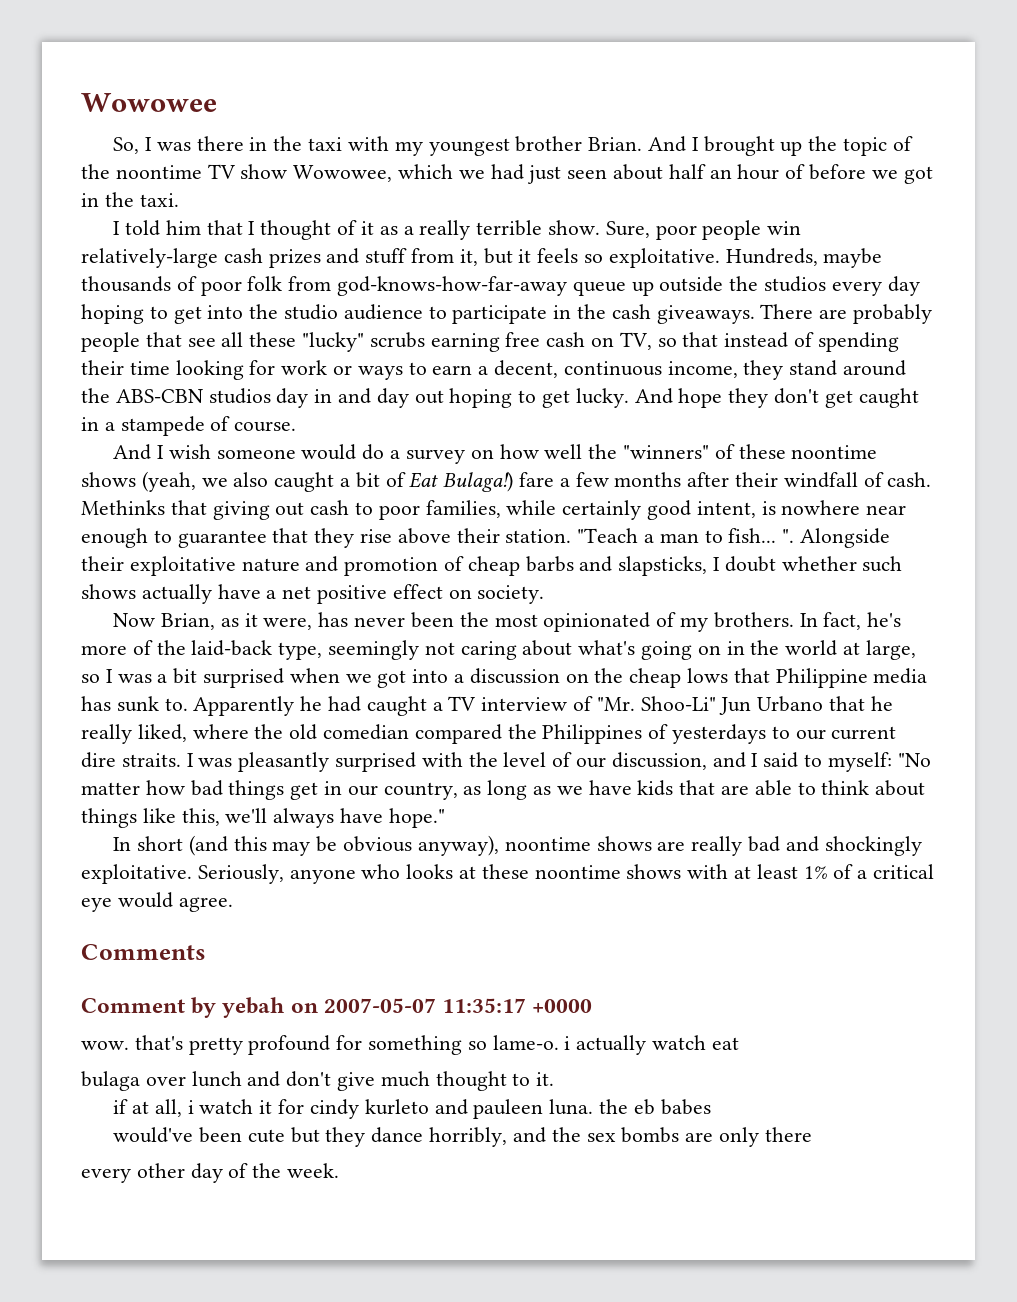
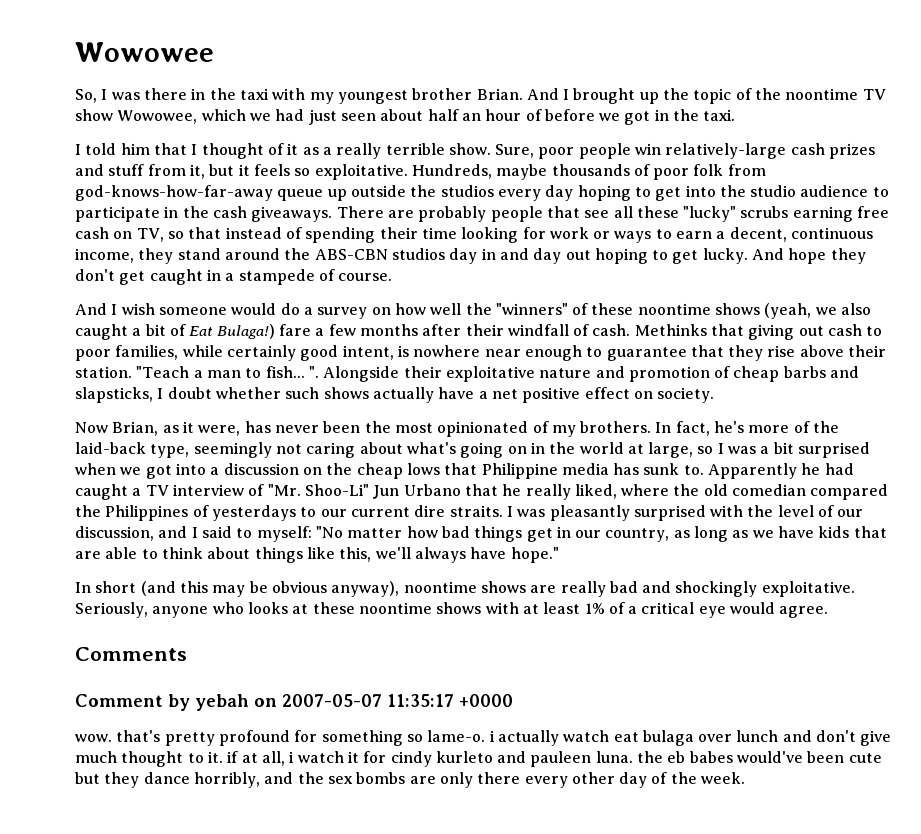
(739, 1043) // -> (639, 737) none
(555, 1079) // -> (223, 757) none
(711, 1107) // -> (733, 757) none
(812, 1134) // -> (521, 778) none

